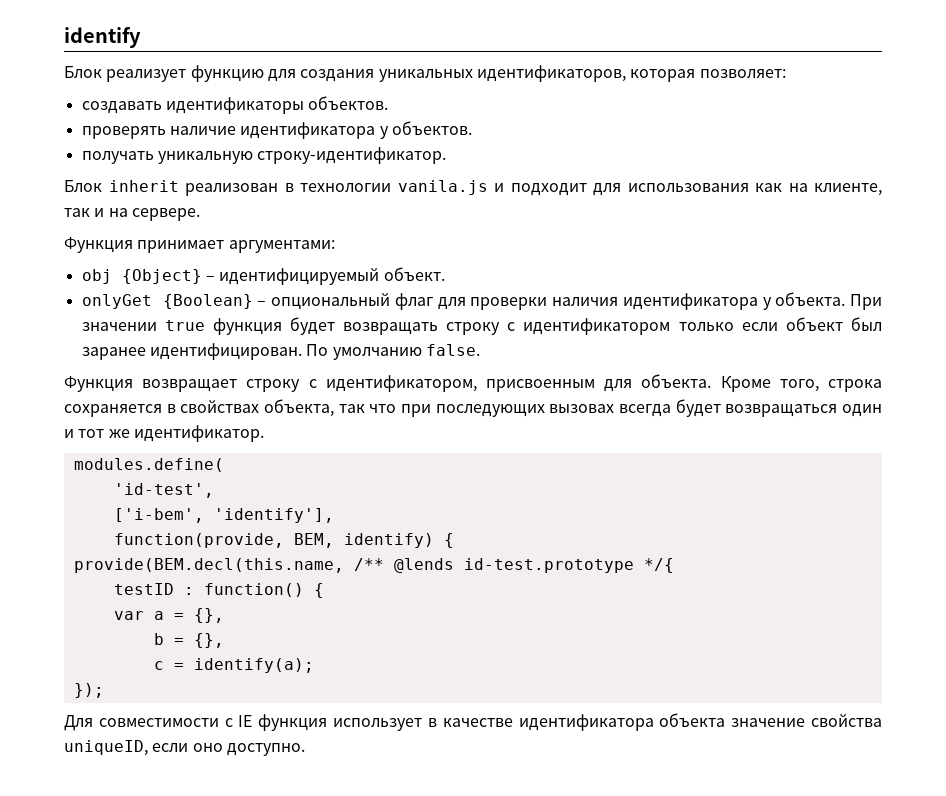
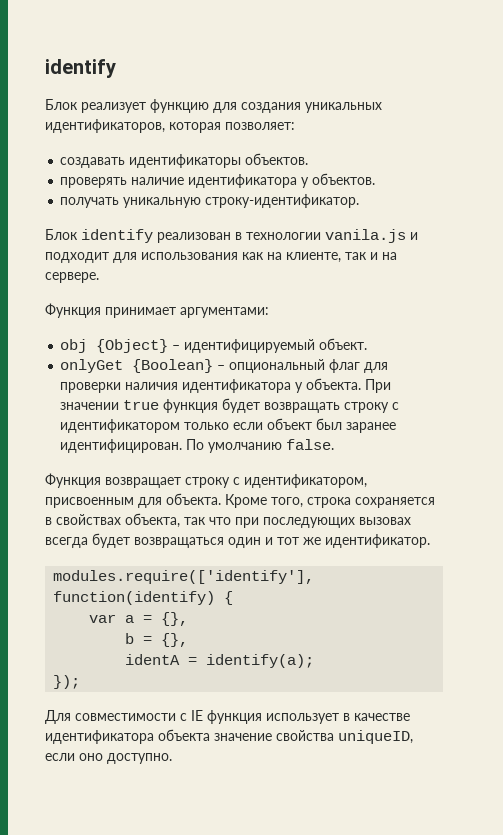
[108,180,179,192] inherit -> [81,229,153,243] identify
[73,458,224,472] [113,483,214,498] [113,508,334,523] [113,533,454,548] [73,558,674,573] [113,583,304,597] modules.define( // 'id-test', // ['i-bem', 'identify'], // function(provide, BEM, identify) { // provide(BEM.decl(this.name, /** @lends id-test.prototype */{ // testID : function() -> [53,570,315,584] [53,591,216,605] modules.require(['identify'], function(identify)
[153,661,164,670] c -> [125,654,181,665] identA

